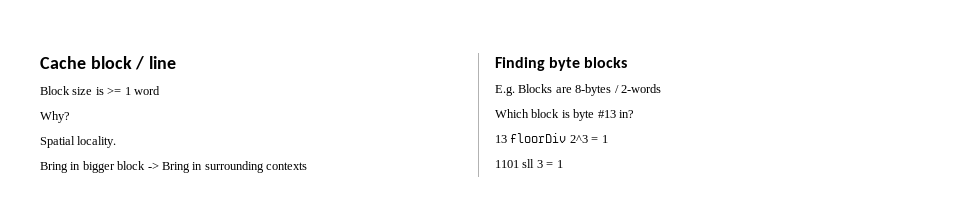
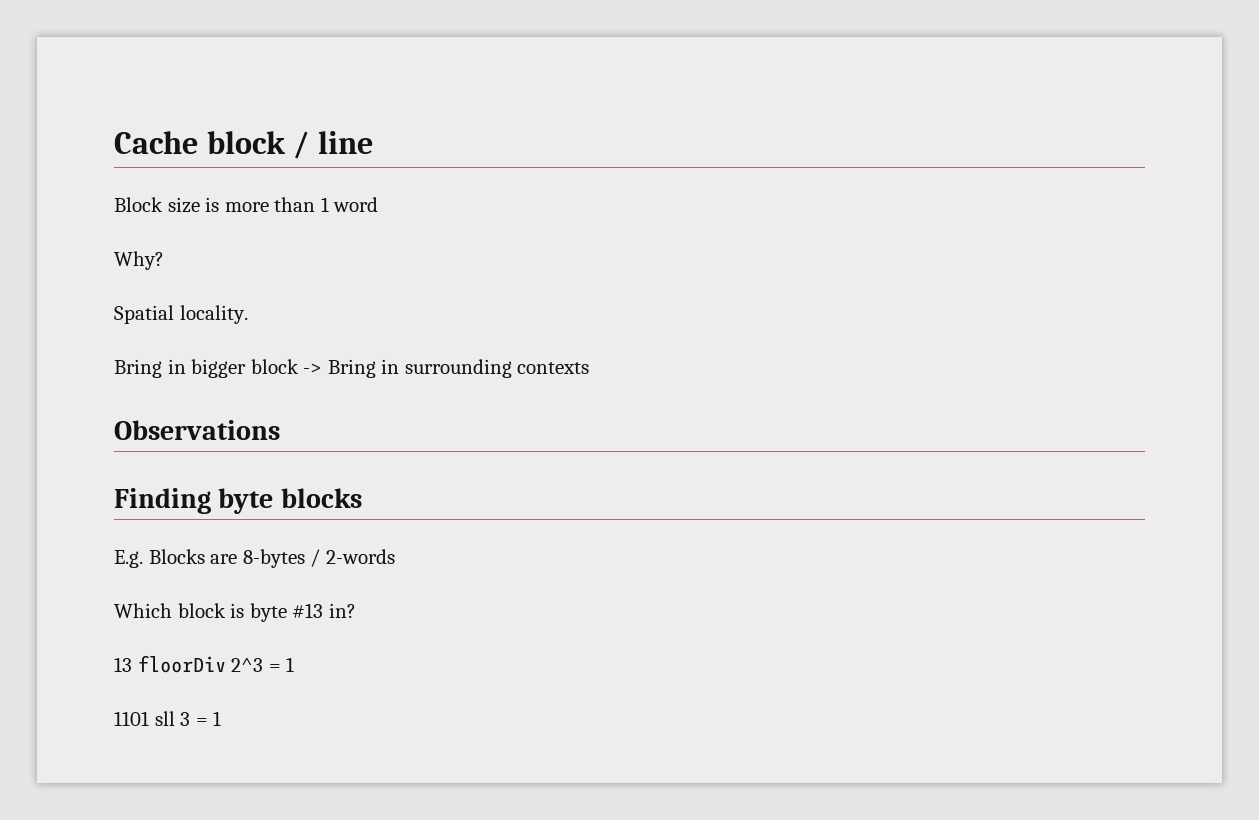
[107,87,122,95] >= -> [224,197,316,212] more than
(307, 166) none -> [114,420,280,440] // Observations

